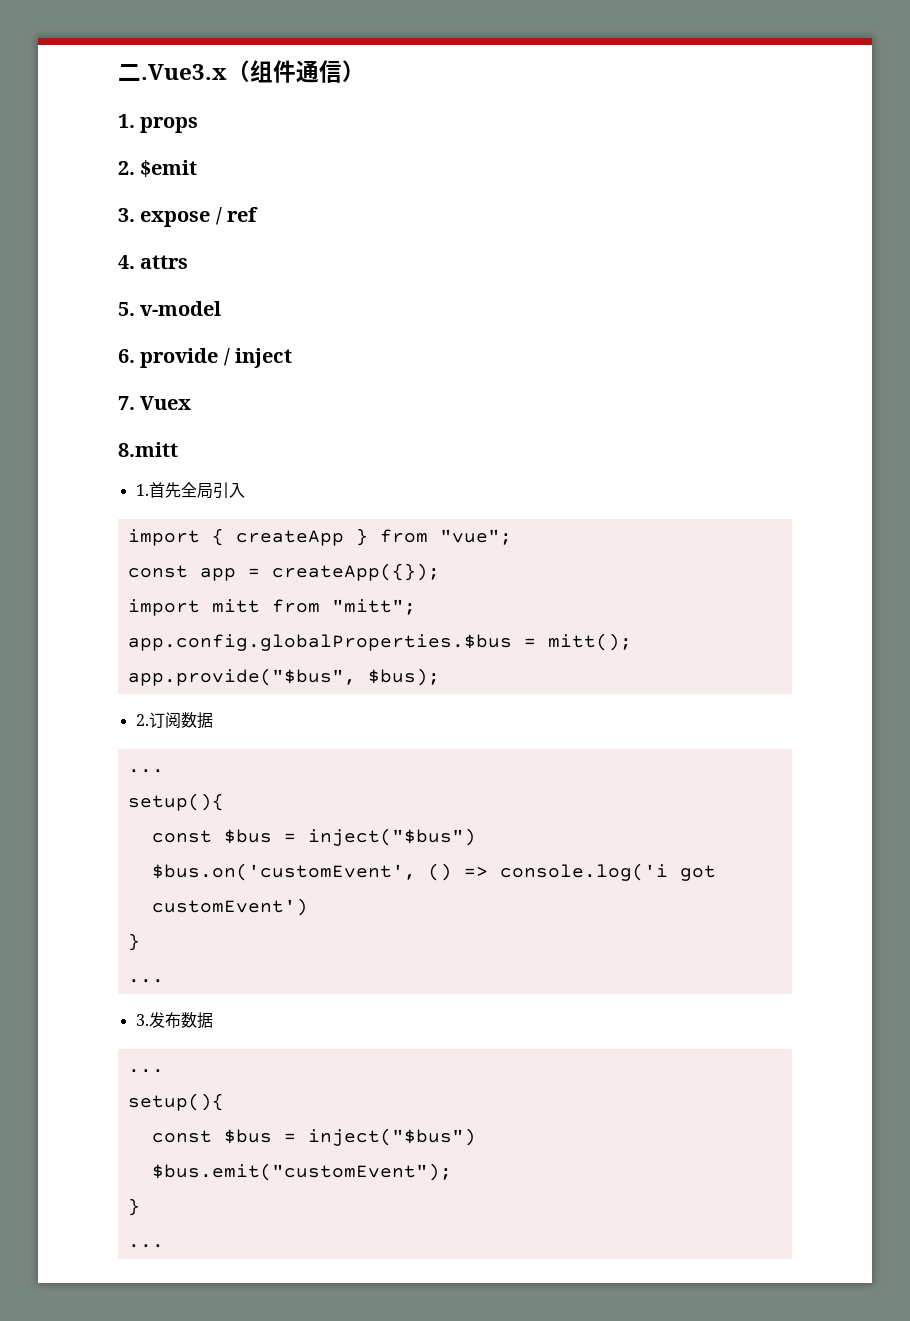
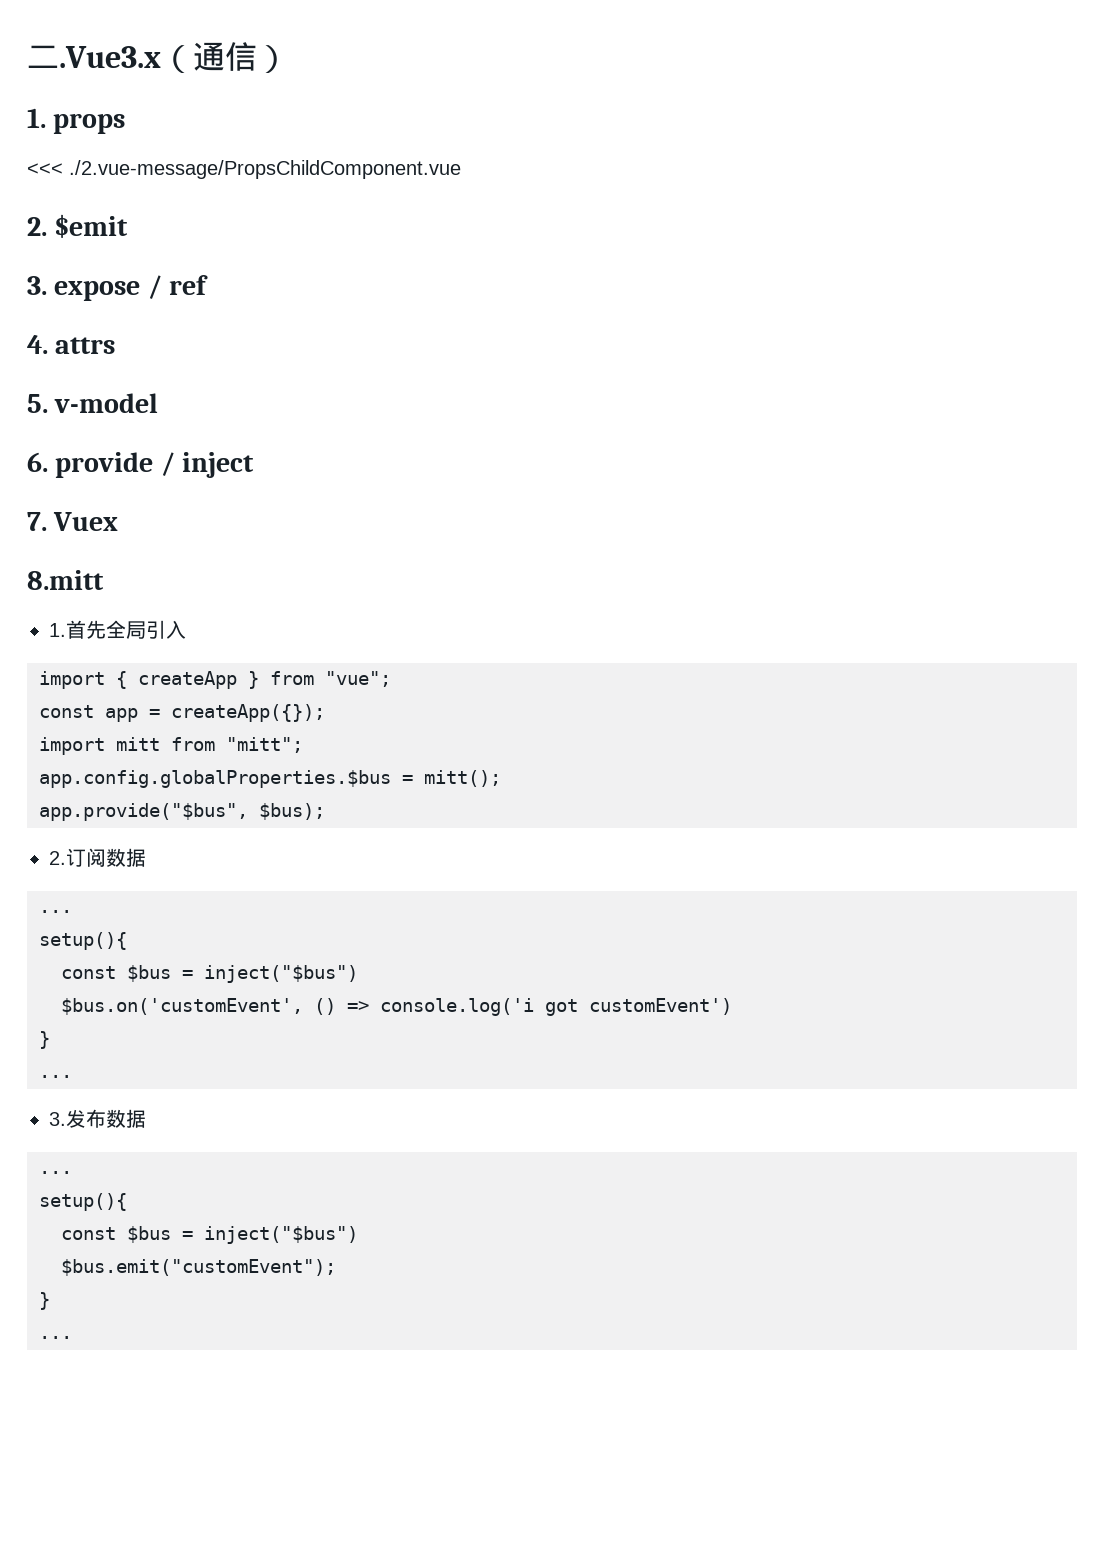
[250,60,296,83] 组件 -> (193, 59) none
(199, 125) none -> [27,160,461,179] // <<< ./2.vue-message/PropsChildComponent.vue

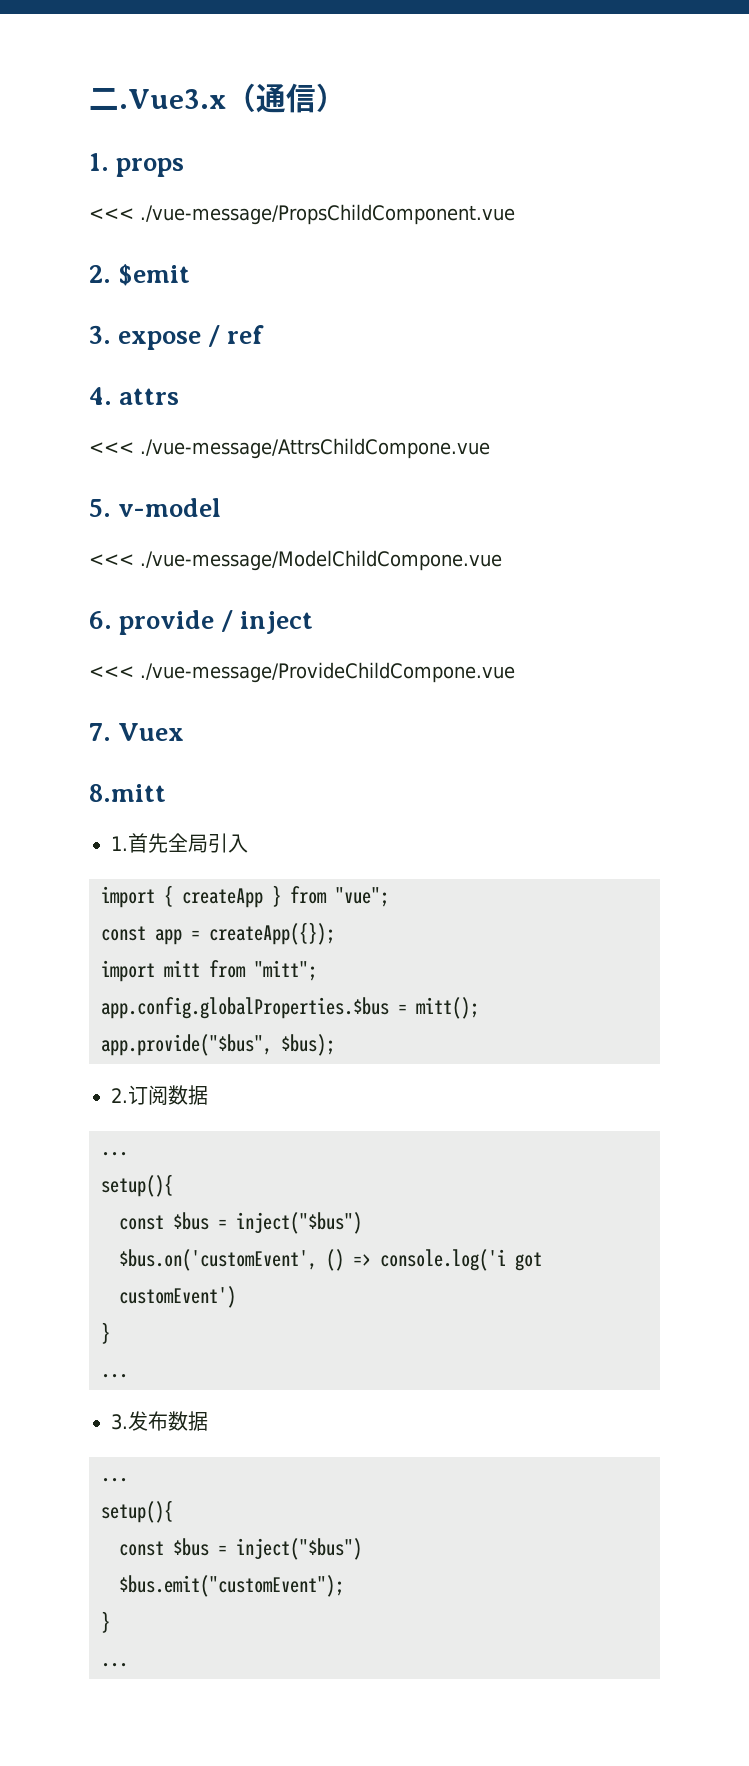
[69,160,461,179] ./2.vue-message/PropsChildComponent.vue -> [140,204,515,225] ./vue-message/PropsChildComponent.vue
(116, 345) none -> [89,438,490,459] // <<< ./vue-message/AttrsChildCompone.vue
(159, 403) none -> [89,550,502,571] // <<< ./vue-message/ModelChildCompone.vue
(255, 465) none -> [89,662,515,683] // <<< ./vue-message/ProvideChildCompone.vue

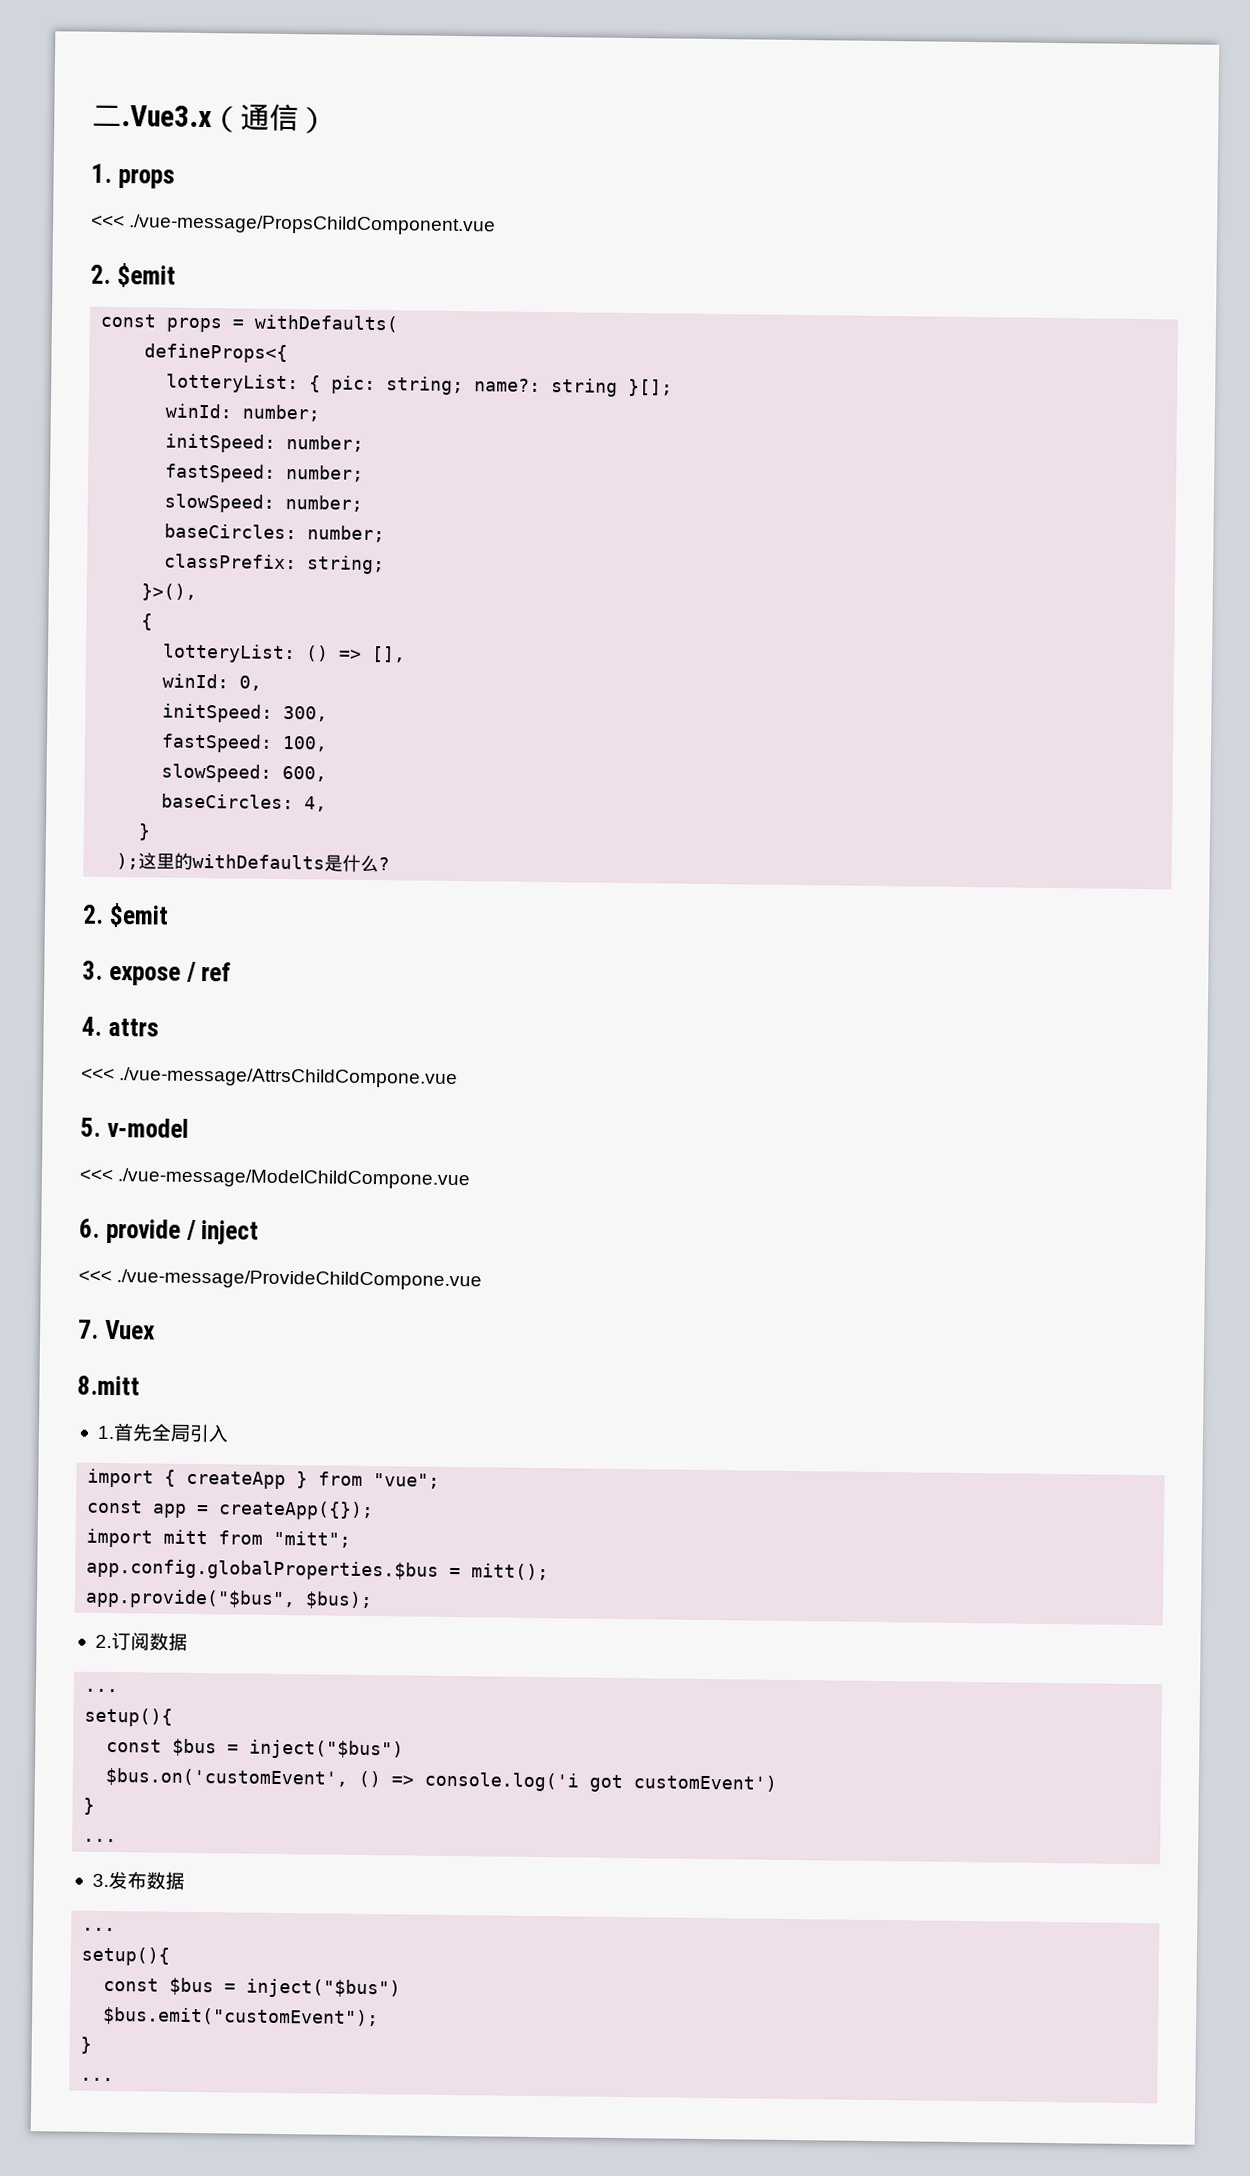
(191, 275) none -> [100,313,400,333] [144,343,289,364] [166,373,674,397] [165,403,321,422] [165,433,365,453] [165,463,365,483] [164,493,364,513] [164,523,386,543] [164,553,386,575] [141,583,198,601] [141,613,154,631] [162,643,407,664] [162,673,263,691] [162,703,329,723] [161,733,329,753] [161,763,328,783] [161,793,328,812] [138,823,152,841] [116,852,391,873] [82,902,169,928] // const props = withDefaults( // defineProps<{ // lotteryList: { pic: string; name?: string }[]; // winId: number; // initSpeed: number; // fastSpeed: number; // slowSpeed: number; // baseCircles: number; // classPrefix: string; // }>(), // { // lotteryList: () => [], // winId: 0, // initSpeed: 300, // fastSpeed: 100, // slowSpeed: 600, // baseCircles: 4, // } // );这里的withDefaults是什么? // 2. $emit

